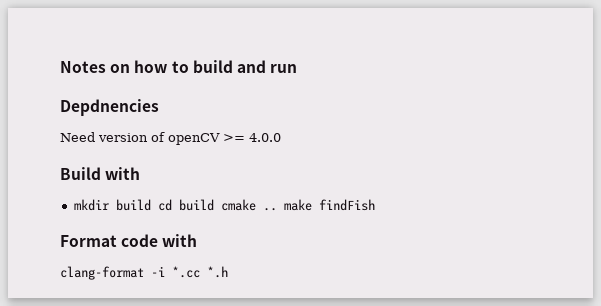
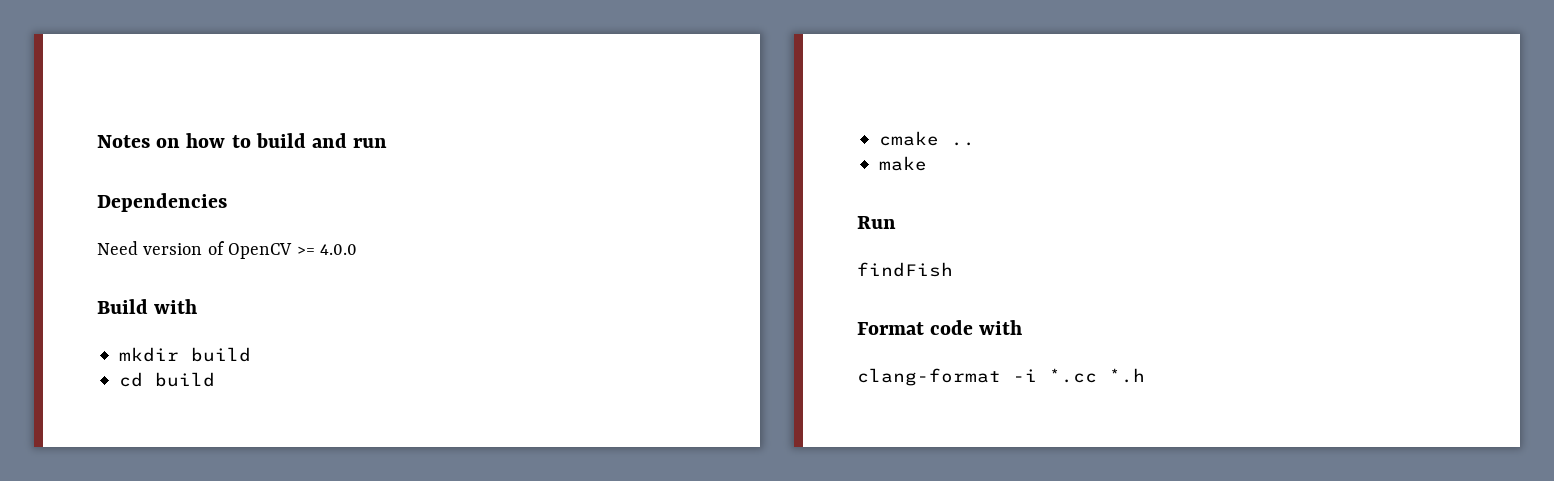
[60,99,159,116] Depdnencies -> [97,193,227,212] Dependencies
[168,133,220,145] openCV -> [228,243,293,259] OpenCV
(151, 205) none -> (251, 354) //
(214, 205) none -> (215, 379) //
(277, 209) none -> (975, 144) //
(312, 205) none -> [857,216,896,229] // Run //

